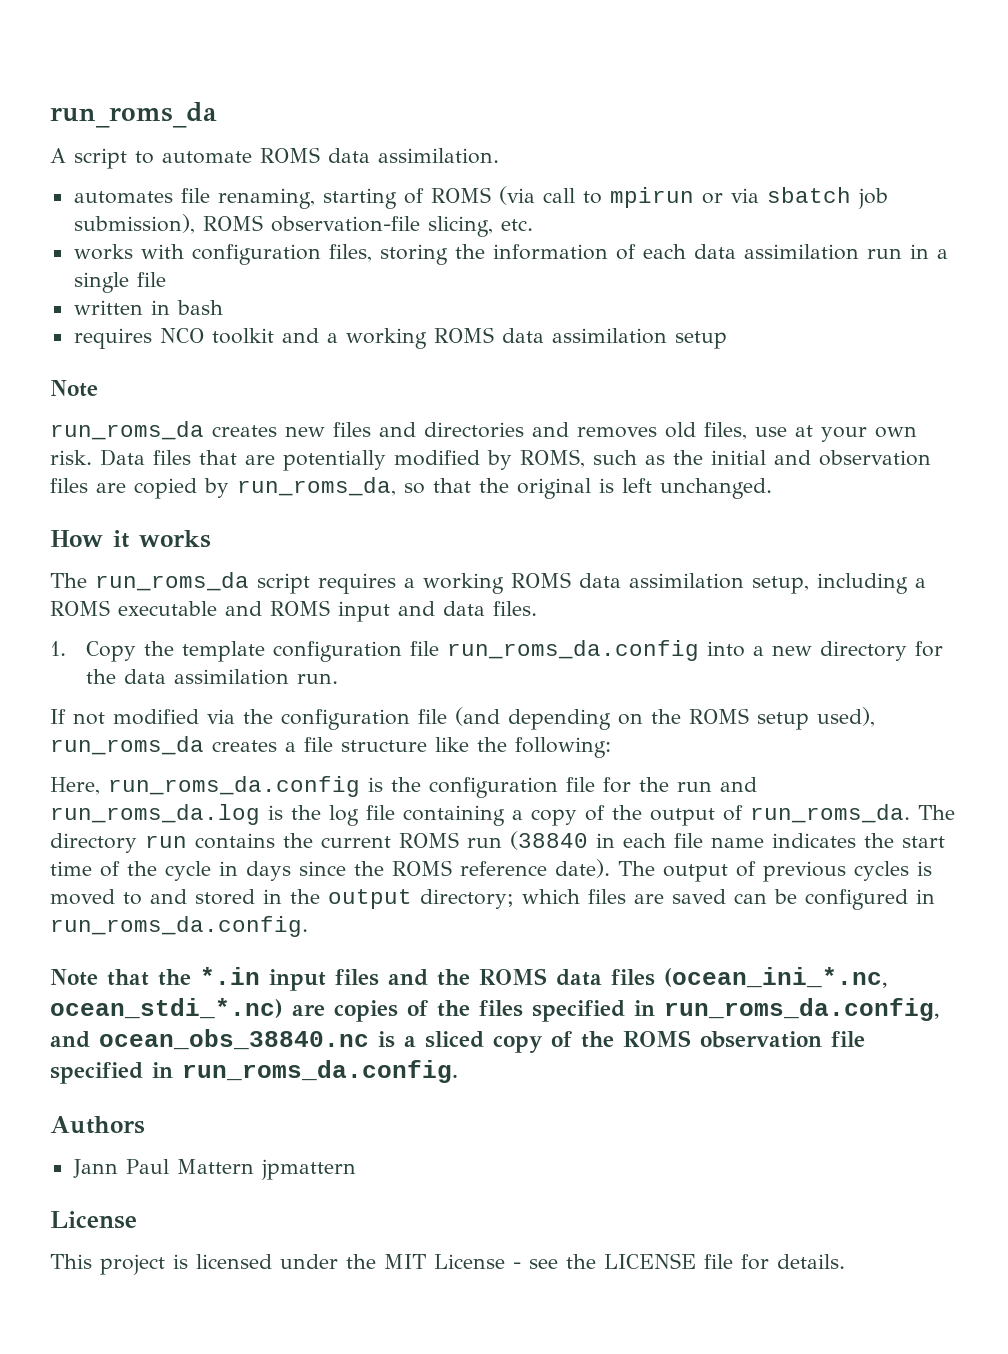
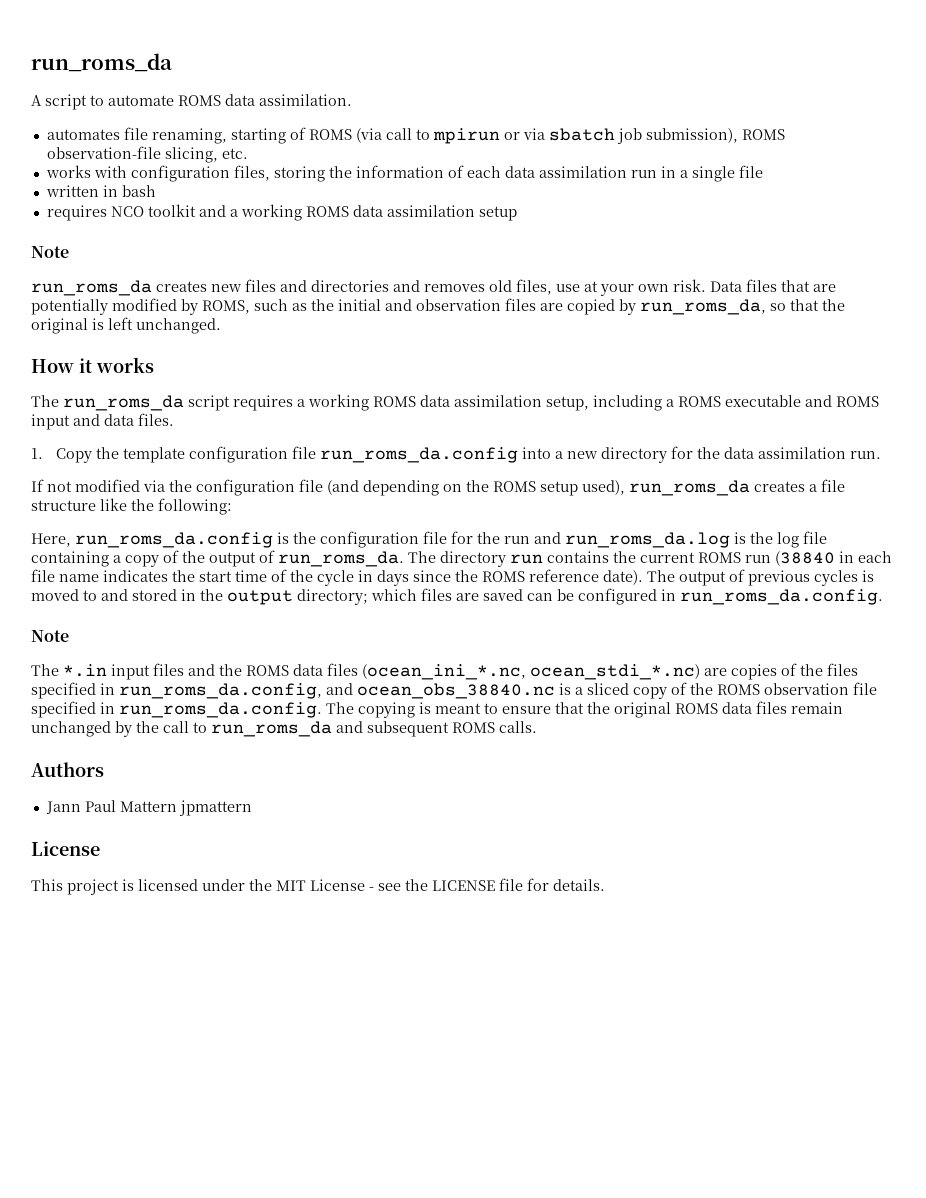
[107,969,191,986] that the -> [31,664,59,676] // The
(458, 1071) none -> [326,701,843,718] [31,721,537,737] The copying is meant to ensure that the original ROMS data files remain unchanged by the call to run_roms_da and subsequent ROMS calls.

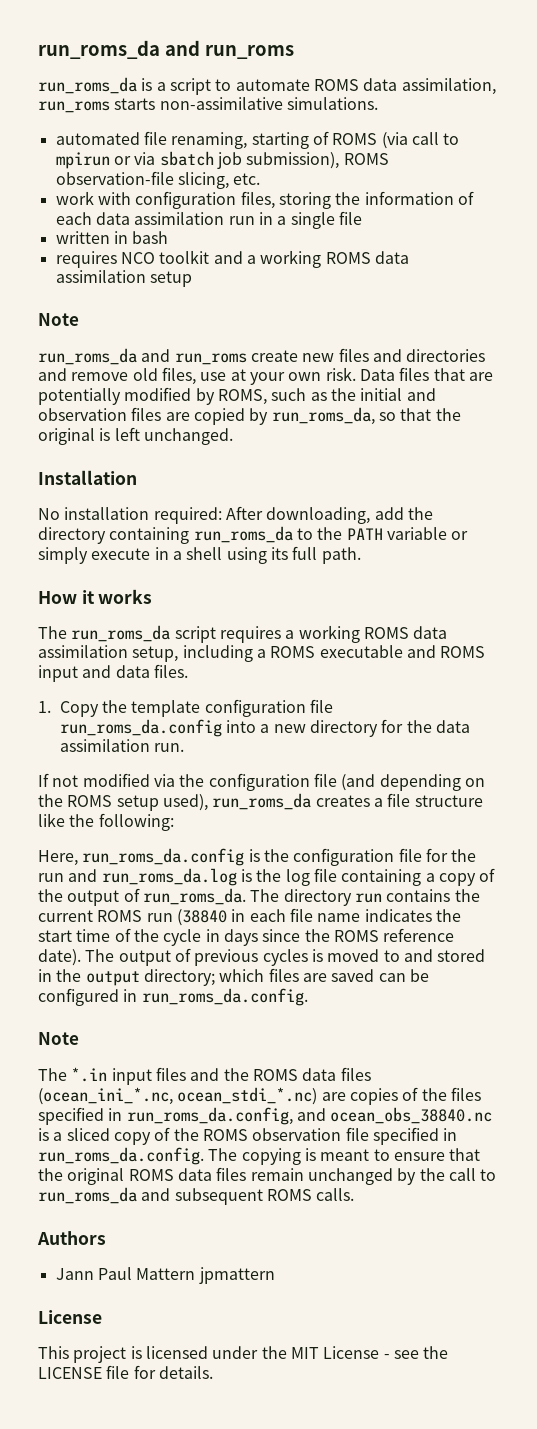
[31,53,172,72] [31,95,42,106] run_roms_da // A -> [38,40,294,59] [38,77,166,94] run_roms_da and run_roms // run_roms_da is a
[259,94,352,106] [46,129,120,140] assimilation. // automates -> [401,78,496,95] [38,97,378,113] [55,132,140,145] assimilation, run_roms starts non-assimilative simulations. // automated
[45,165,91,178] works -> [55,191,94,205] work
[156,281,207,292] creates -> [141,349,298,365] and run_roms create
[424,284,485,292] removes -> [71,372,129,381] remove
(221, 326) none -> [38,470,137,485] [38,506,433,524] [38,526,469,544] [38,546,361,564] // Installation // No installation required: After downloading, add the directory containing run_roms_da to the PATH variable or simply execute in a shell using its full path.

